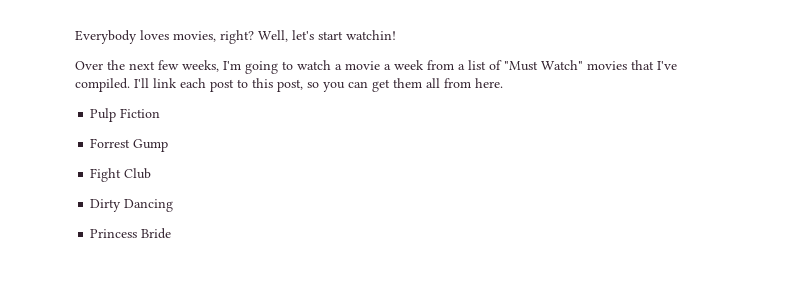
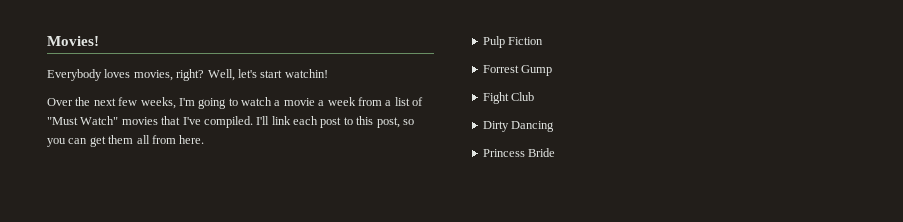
(75, 37) none -> [47,36,99,46] Movies! //

